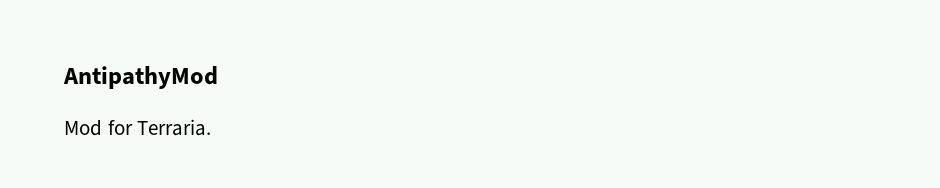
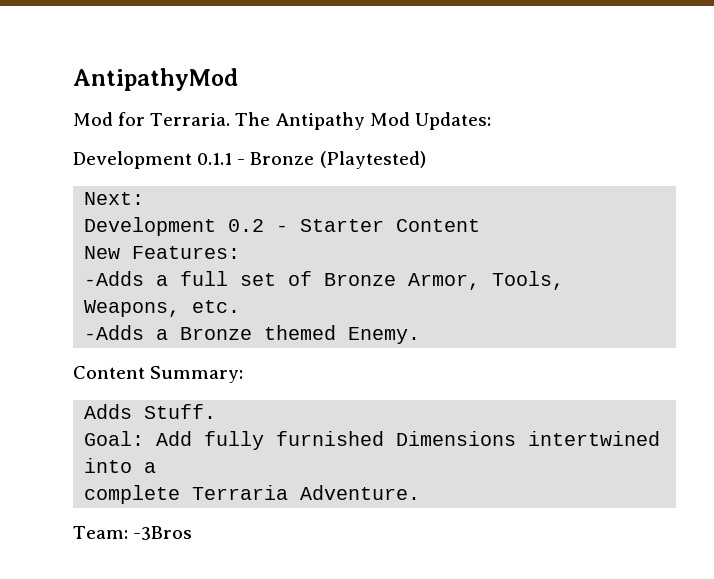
(212, 127) none -> [235,112,491,130] [73,151,426,169] [84,192,145,205] [84,217,481,236] [84,246,241,259] [84,271,565,290] [84,300,241,317] [84,325,421,344] [73,366,244,383] [84,404,217,419] [84,431,661,450] [84,458,157,473] [84,485,421,504] [73,526,193,540] The Antipathy Mod Updates: // Development 0.1.1 - Bronze (Playtested) // Next: // Development 0.2 - Starter Content // New Features: // -Adds a full set of Bronze Armor, Tools, Weapons, etc. // -Adds a Bronze themed Enemy. // Content Summary: // Adds Stuff. // Goal: Add fully furnished Dimensions intertwined into a // complete Terraria Adventure. // Team: -3Bros

